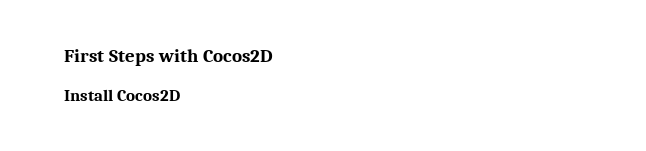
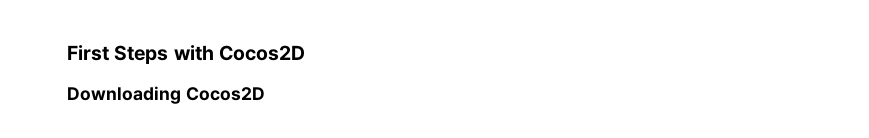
[64,89,113,101] Install -> [67,86,181,104] Downloading

